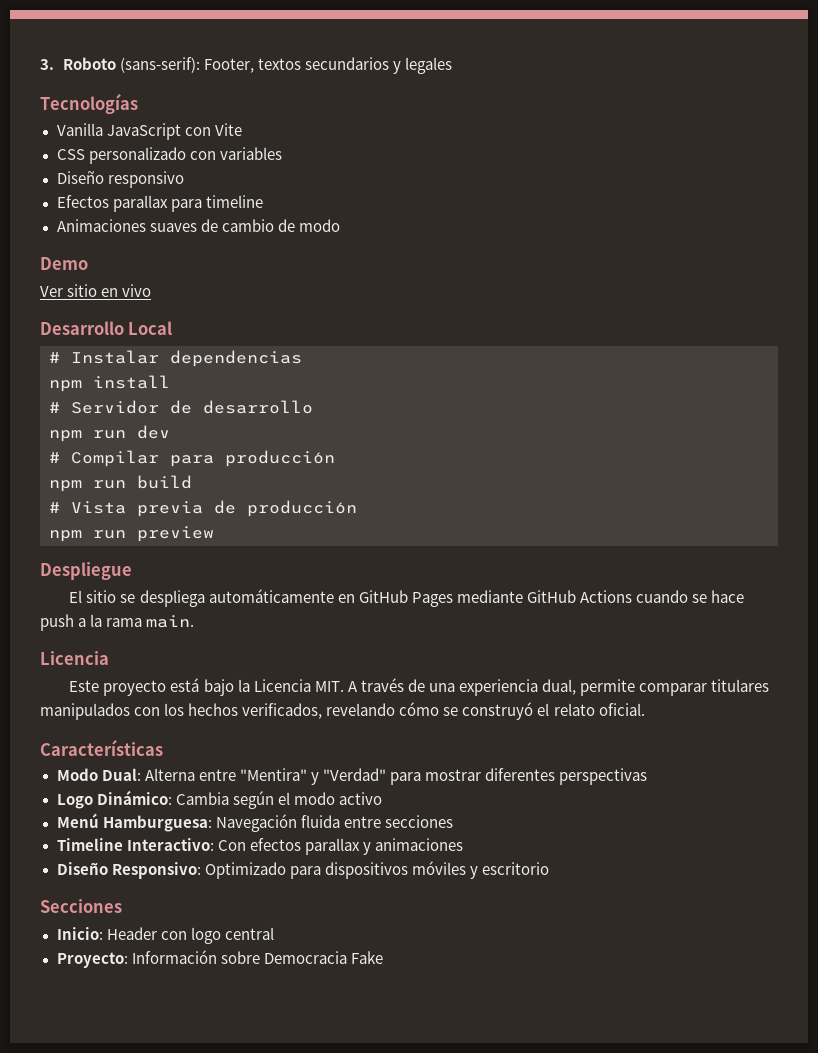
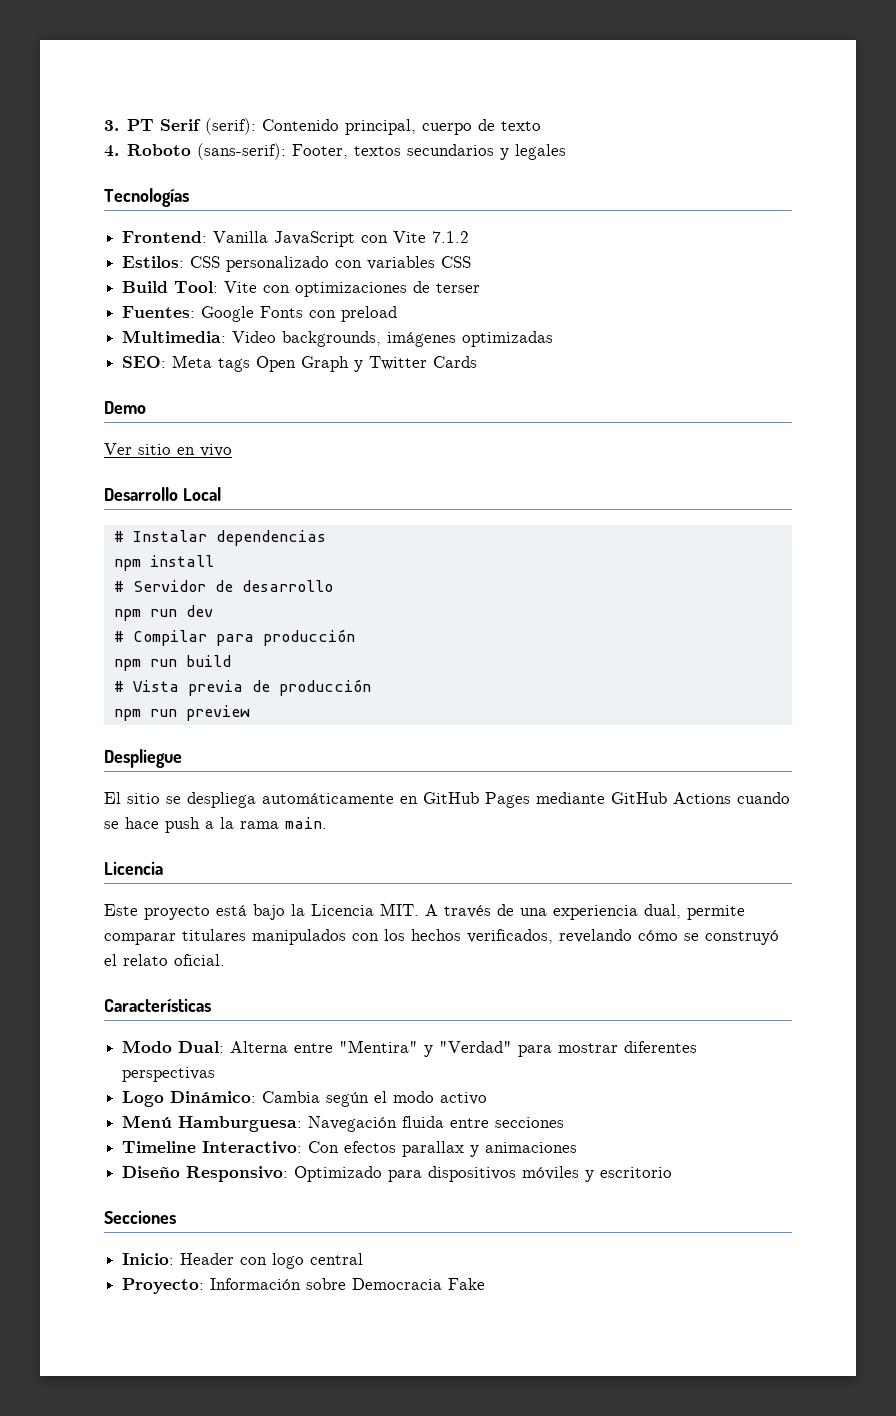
(54, 64) none -> [127,118,542,135] [104,145,119,157] PT Serif (serif): Contenido principal, cuerpo de texto // 4.
(138, 104) none -> [122,231,208,243] Frontend:
(242, 129) // -> [432,231,470,243] [122,256,185,268] 7.1.2 // Estilos:
[56,171,184,188] [56,195,263,212] [56,219,340,232] // Diseño responsivo // Efectos parallax para timeline // Animaciones suaves de cambio de modo -> [441,256,472,268] [122,281,481,297] [122,306,398,322] [122,330,554,347] [122,355,478,372] CSS // Build Tool: Vite con optimizaciones de terser // Fuentes: Google Fonts con preload // Multimedia: Video backgrounds, imágenes optimizadas // SEO: Meta tags Open Graph y Twitter Cards

